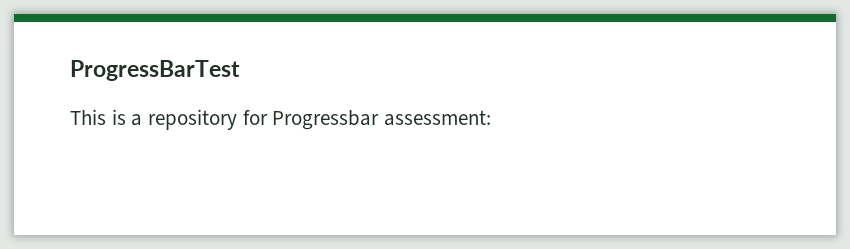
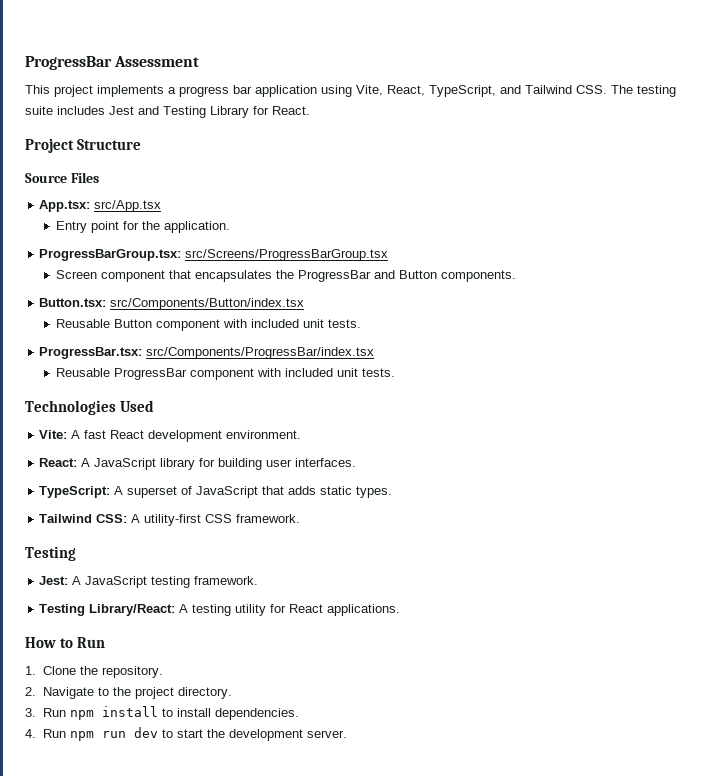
[70,60,240,81] ProgressBarTest -> [25,56,200,70] ProgressBar Assessment
[111,109,492,130] is a repository for Progressbar assessment: -> [54,85,676,97] [25,106,310,118] [25,138,141,153] [25,172,99,183] [39,200,162,212] [56,221,231,233] [39,249,389,261] [56,270,517,282] [39,298,305,310] [56,319,362,331] [39,347,375,359] [56,368,396,380] [25,400,154,415] [39,430,302,442] [39,458,357,470] [39,486,393,498] [39,514,301,526] [25,546,76,561] [39,576,259,588] [39,604,401,616] [25,637,105,648] [25,666,163,678] [25,687,232,699] [25,706,299,720] [25,727,347,741] project implements a progress bar application using Vite, React, TypeScript, and Tailwind CSS. The testing suite includes Jest and Testing Library for React. // Project Structure // Source Files // App.tsx: src/App.tsx // Entry point for the application. // ProgressBarGroup.tsx: src/Screens/ProgressBarGroup.tsx // Screen component that encapsulates the ProgressBar and Button components. // Button.tsx: src/Components/Button/index.tsx // Reusable Button component with included unit tests. // ProgressBar.tsx: src/Components/ProgressBar/index.tsx // Reusable ProgressBar component with included unit tests. // Technologies Used // Vite: A fast React development environment. // React: A JavaScript library for building user interfaces. // TypeScript: A superset of JavaScript that adds static types. // Tailwind CSS: A utility-first CSS framework. // Testing // Jest: A JavaScript testing framework. // Testing Library/React: A testing utility for React applications. // How to Run // 1. Clone the repository. // 2. Navigate to the project directory. // 3. Run npm install to install dependencies. // 4. Run npm run dev to start the development server.

